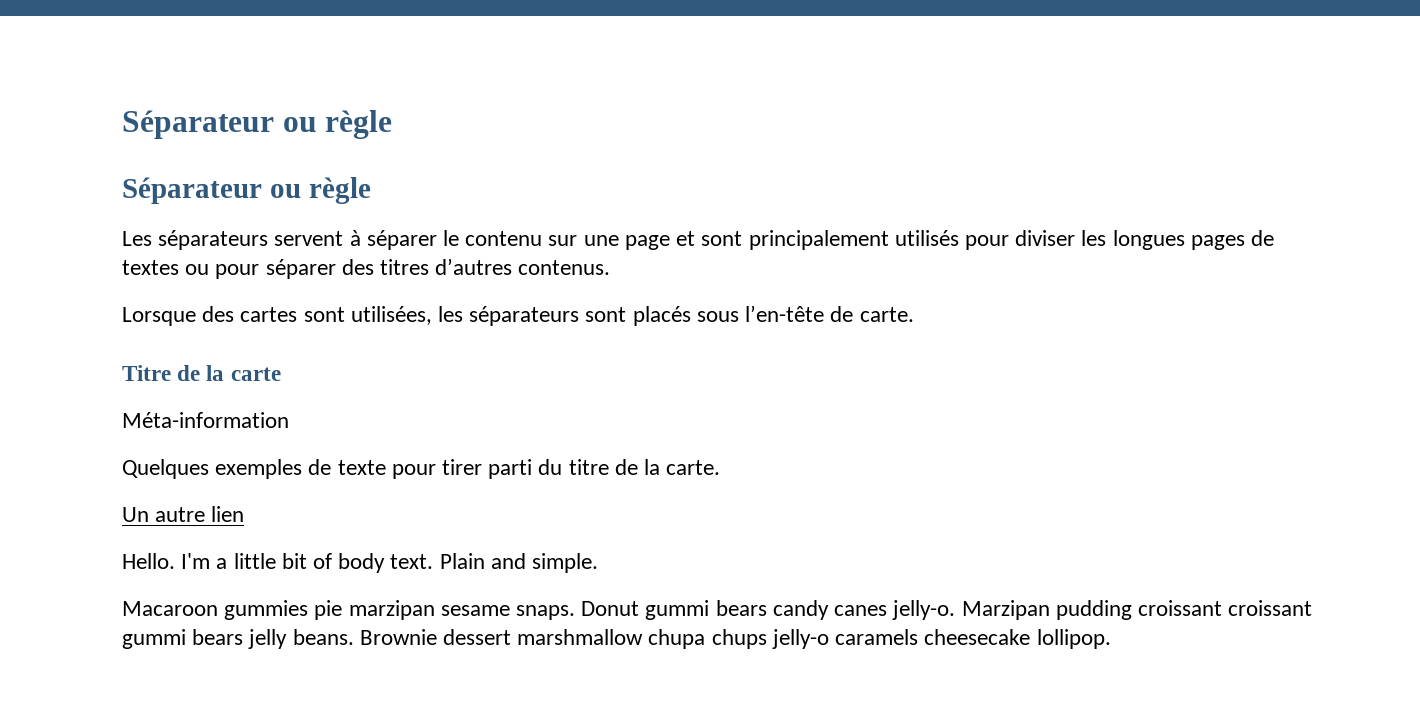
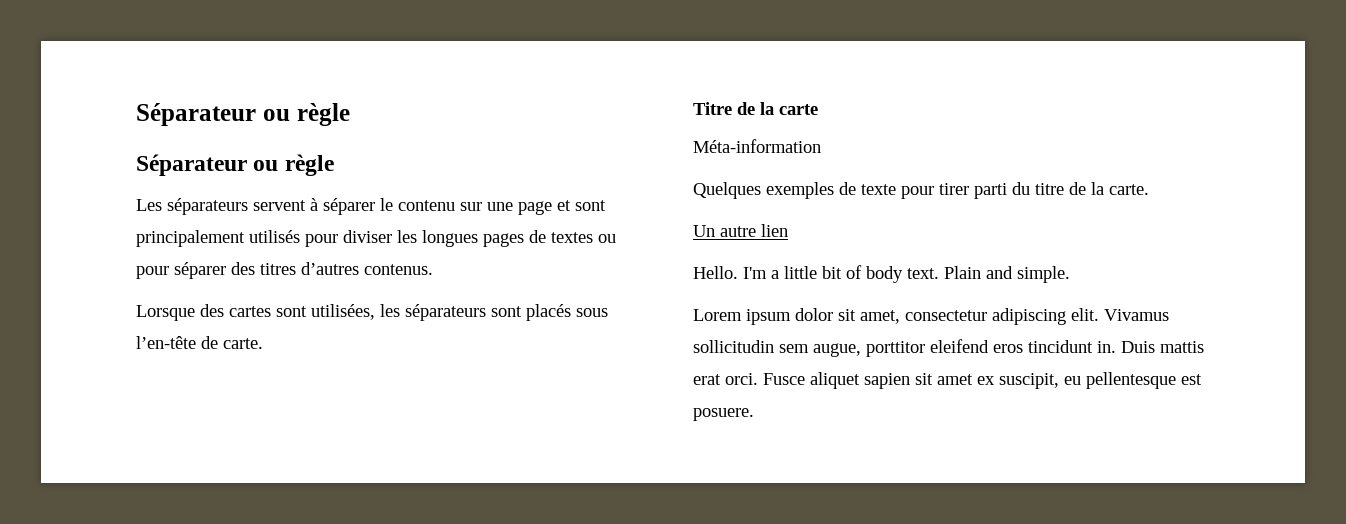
[122,600,1313,620] [122,629,1111,649] Macaroon gummies pie marzipan sesame snaps. Donut gummi bears candy canes jelly-o. Marzipan pudding croissant croissant gummi bears jelly beans. Brownie dessert marshmallow chupa chups jelly-o caramels cheesecake lollipop. -> [693,308,1169,325] [693,339,1204,357] [693,372,1202,389] [693,408,754,421] Lorem ipsum dolor sit amet, consectetur adipiscing elit. Vivamus sollicitudin sem augue, porttitor eleifend eros tincidunt in. Duis mattis erat orci. Fusce aliquet sapien sit amet ex suscipit, eu pellentesque est posuere.

